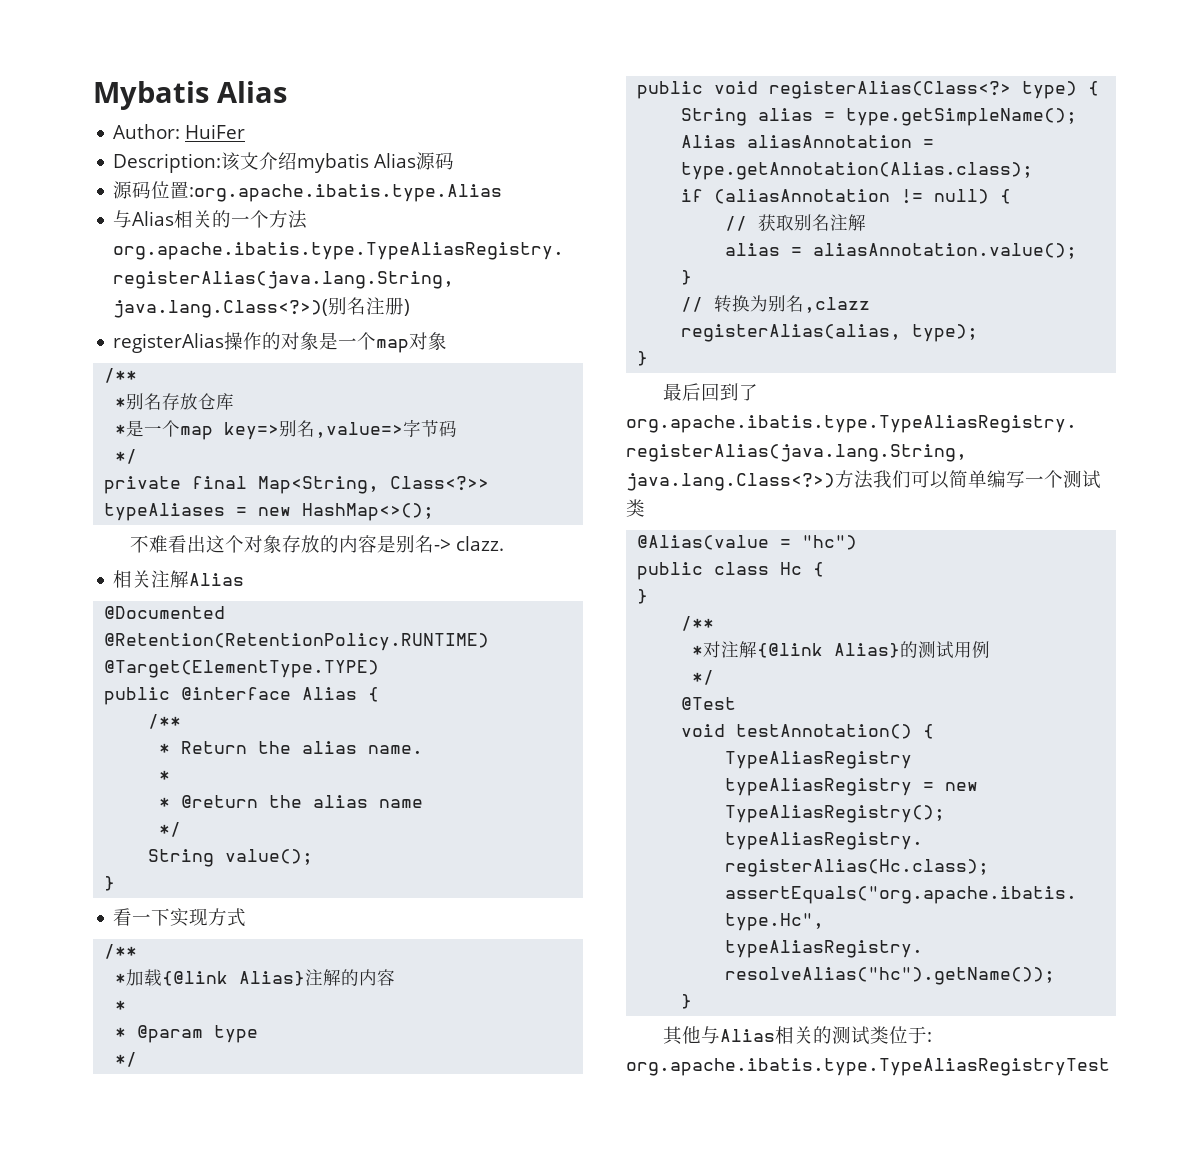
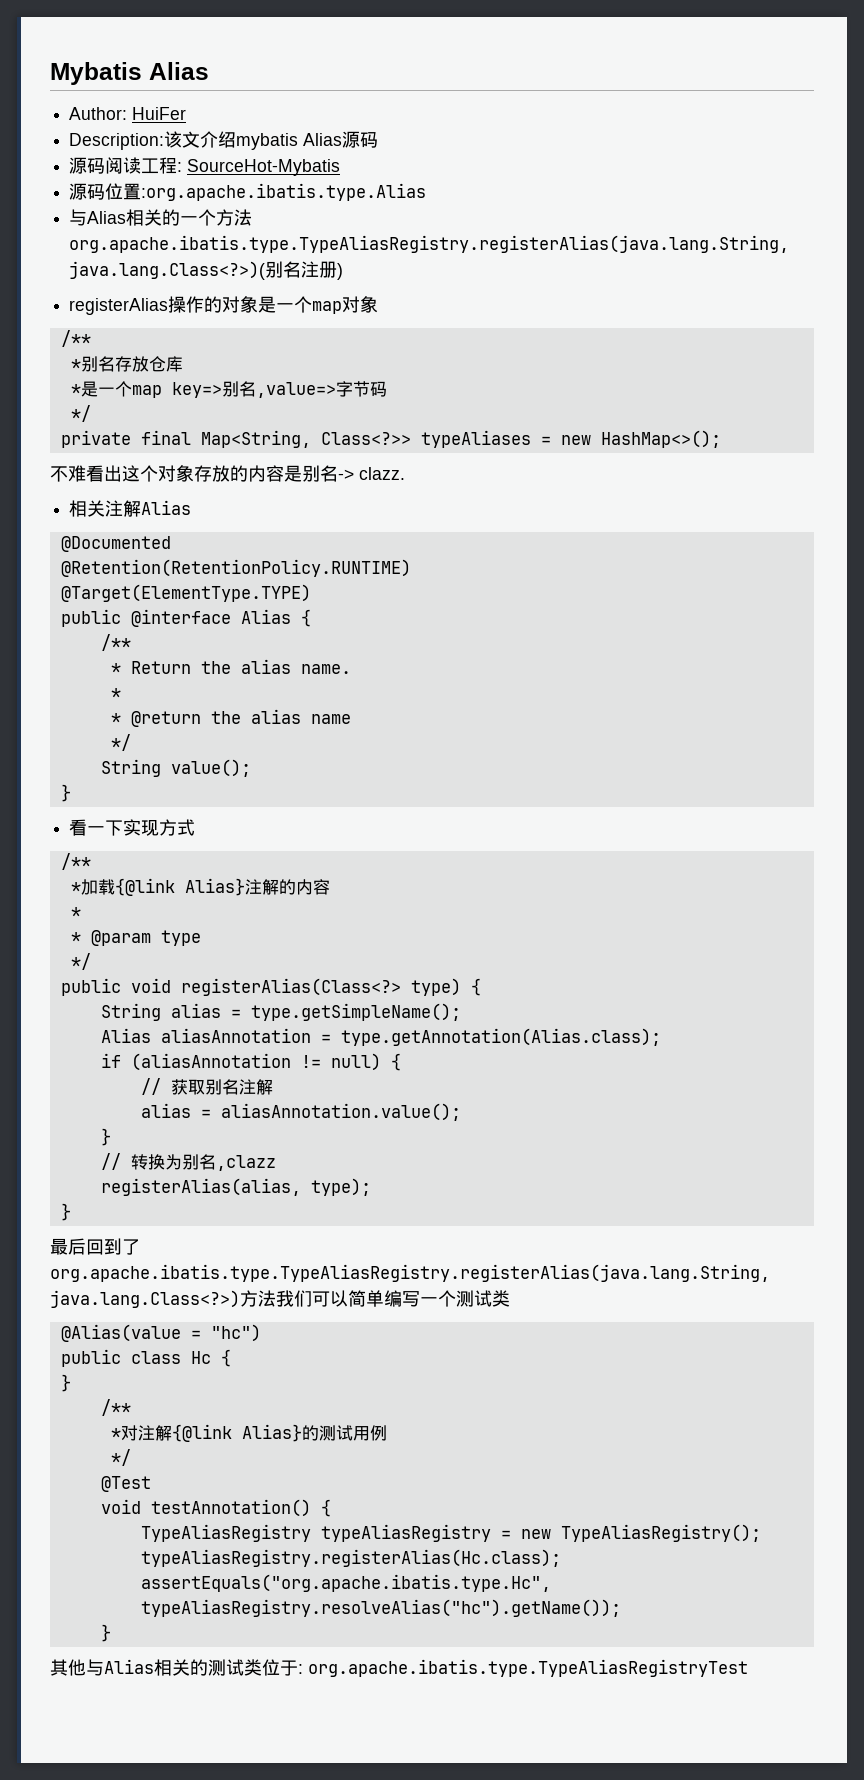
(455, 161) none -> [69,157,341,176] // 源码阅读工程: SourceHot-Mybatis

